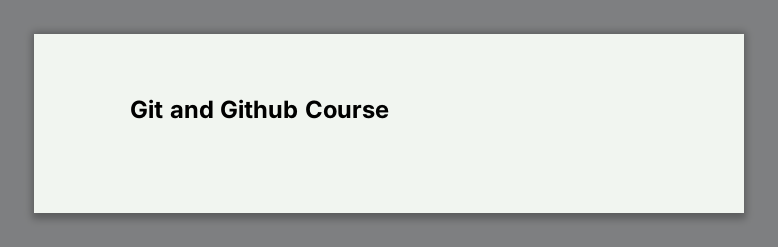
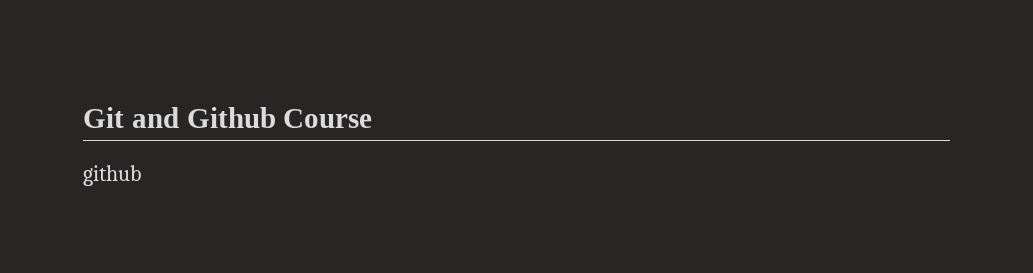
(389, 109) none -> [83,165,141,186] // github

